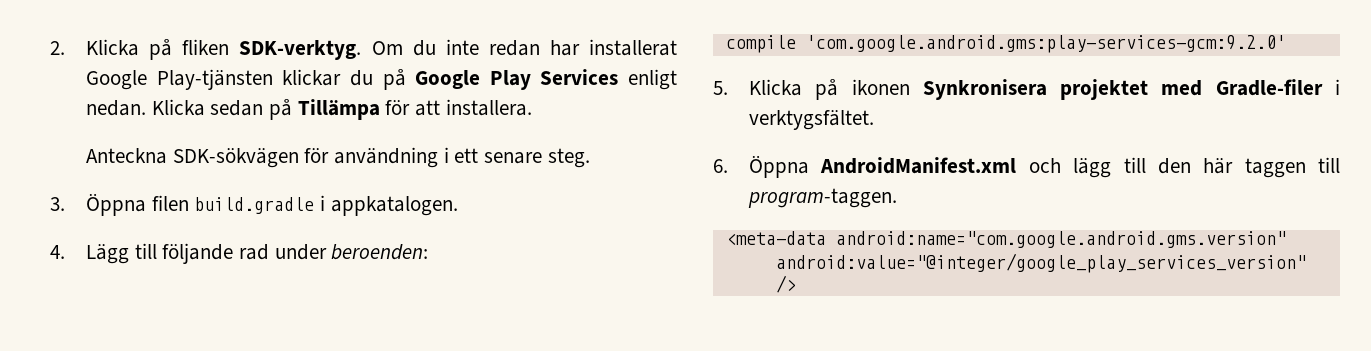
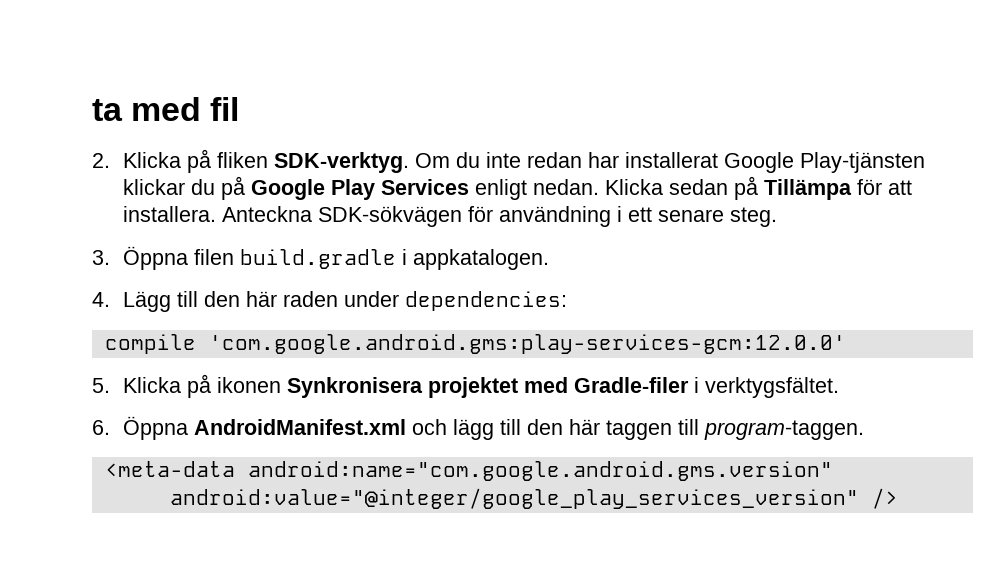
(50, 48) none -> [92,97,240,121] ta med fil //
(532, 107) // -> (217, 214) none
[162,243,429,264] följande rad under beroenden: -> [204,291,568,311] den här raden under dependencies:
[805,35,1286,53] 'com.google.android.gms:play-services-gcm:9.2.0' -> [208,334,846,354] 'com.google.android.gms:play-services-gcm:12.0.0'

